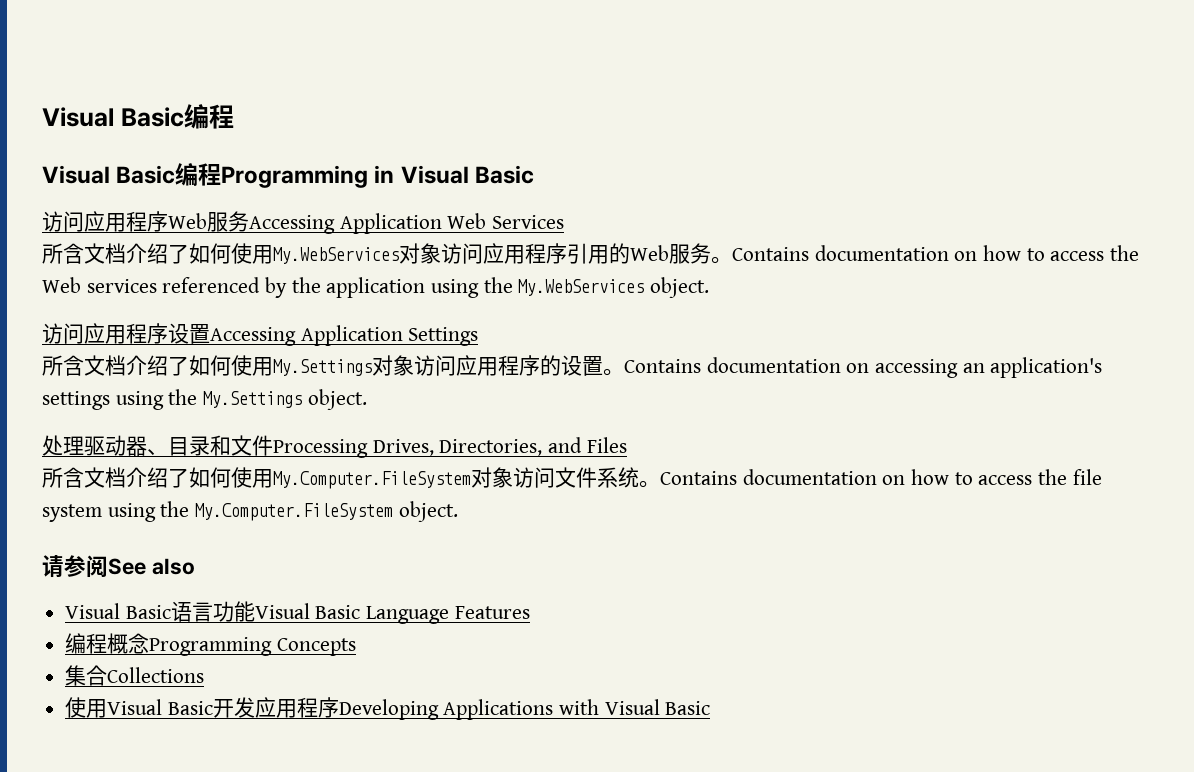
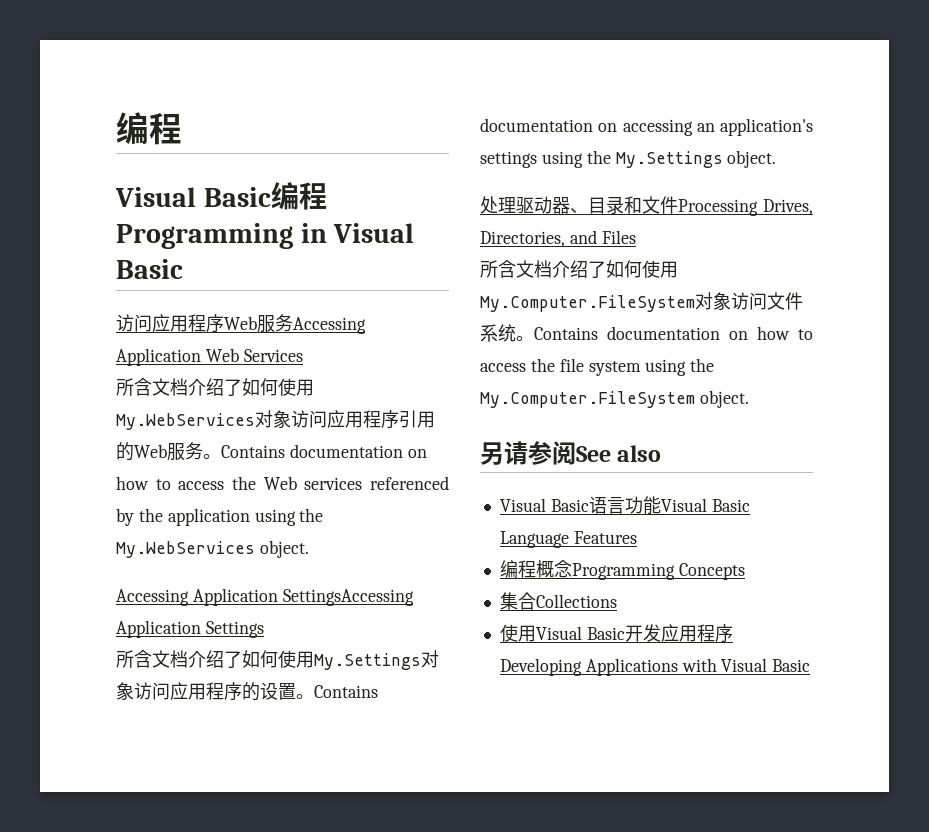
[42,107,184,127] Visual Basic -> (116, 128) none
[42,323,296,346] 访问应用程序设置Accessing -> [116,588,414,606] Accessing Application SettingsAccessing
(458, 511) none -> [480,442,504,465] 另

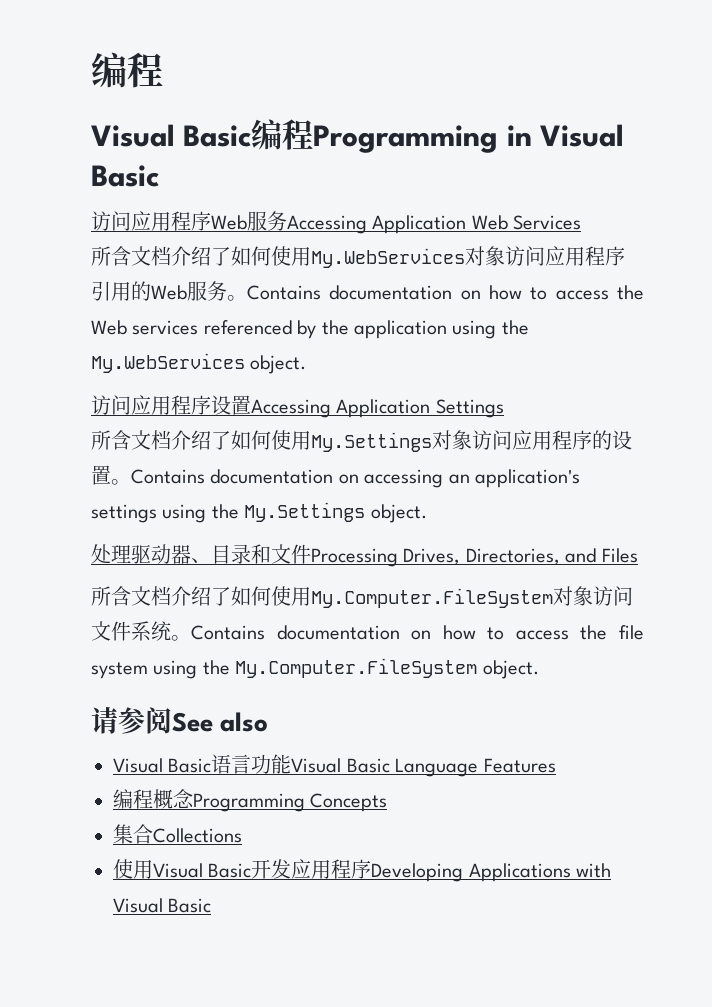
[116,588,414,606] Accessing Application SettingsAccessing -> [91,395,331,418] 访问应用程序设置Accessing
[480,442,504,465] 另 -> (539, 669) none

